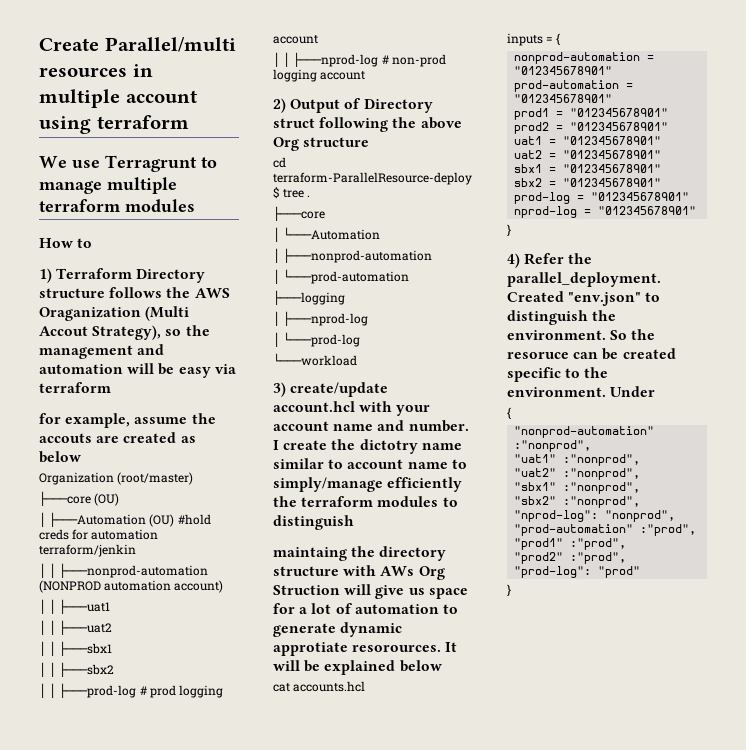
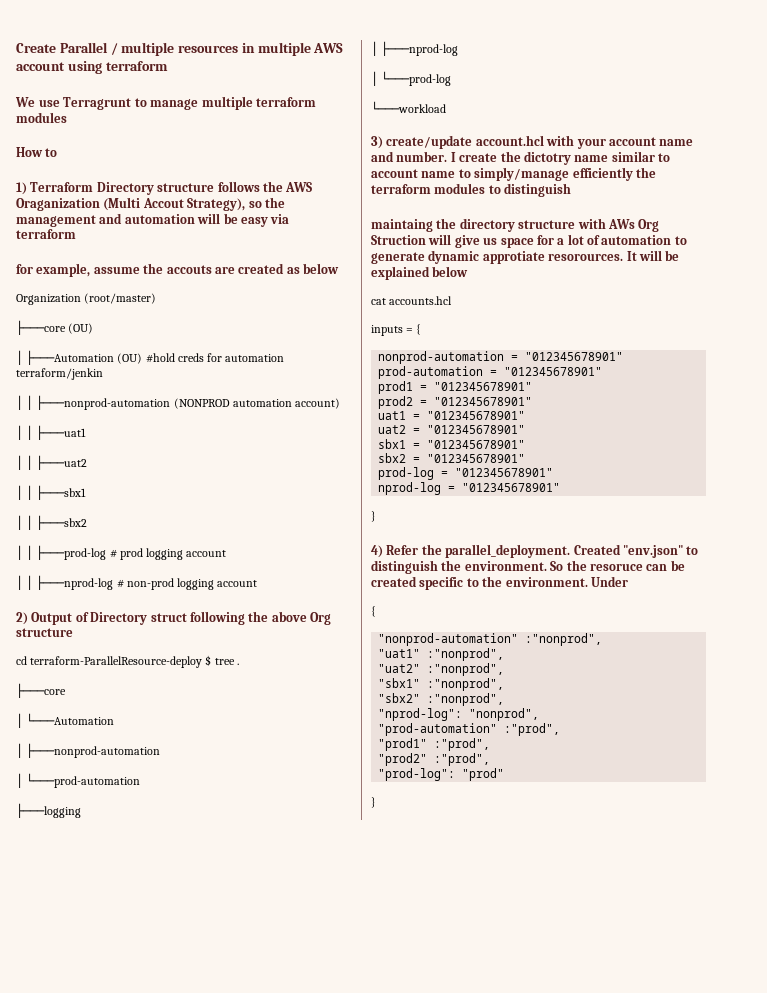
[104,37,236,52] Parallel/multi -> [59,42,175,56] Parallel / multiple
(120, 98) none -> [313,43,344,53] AWS

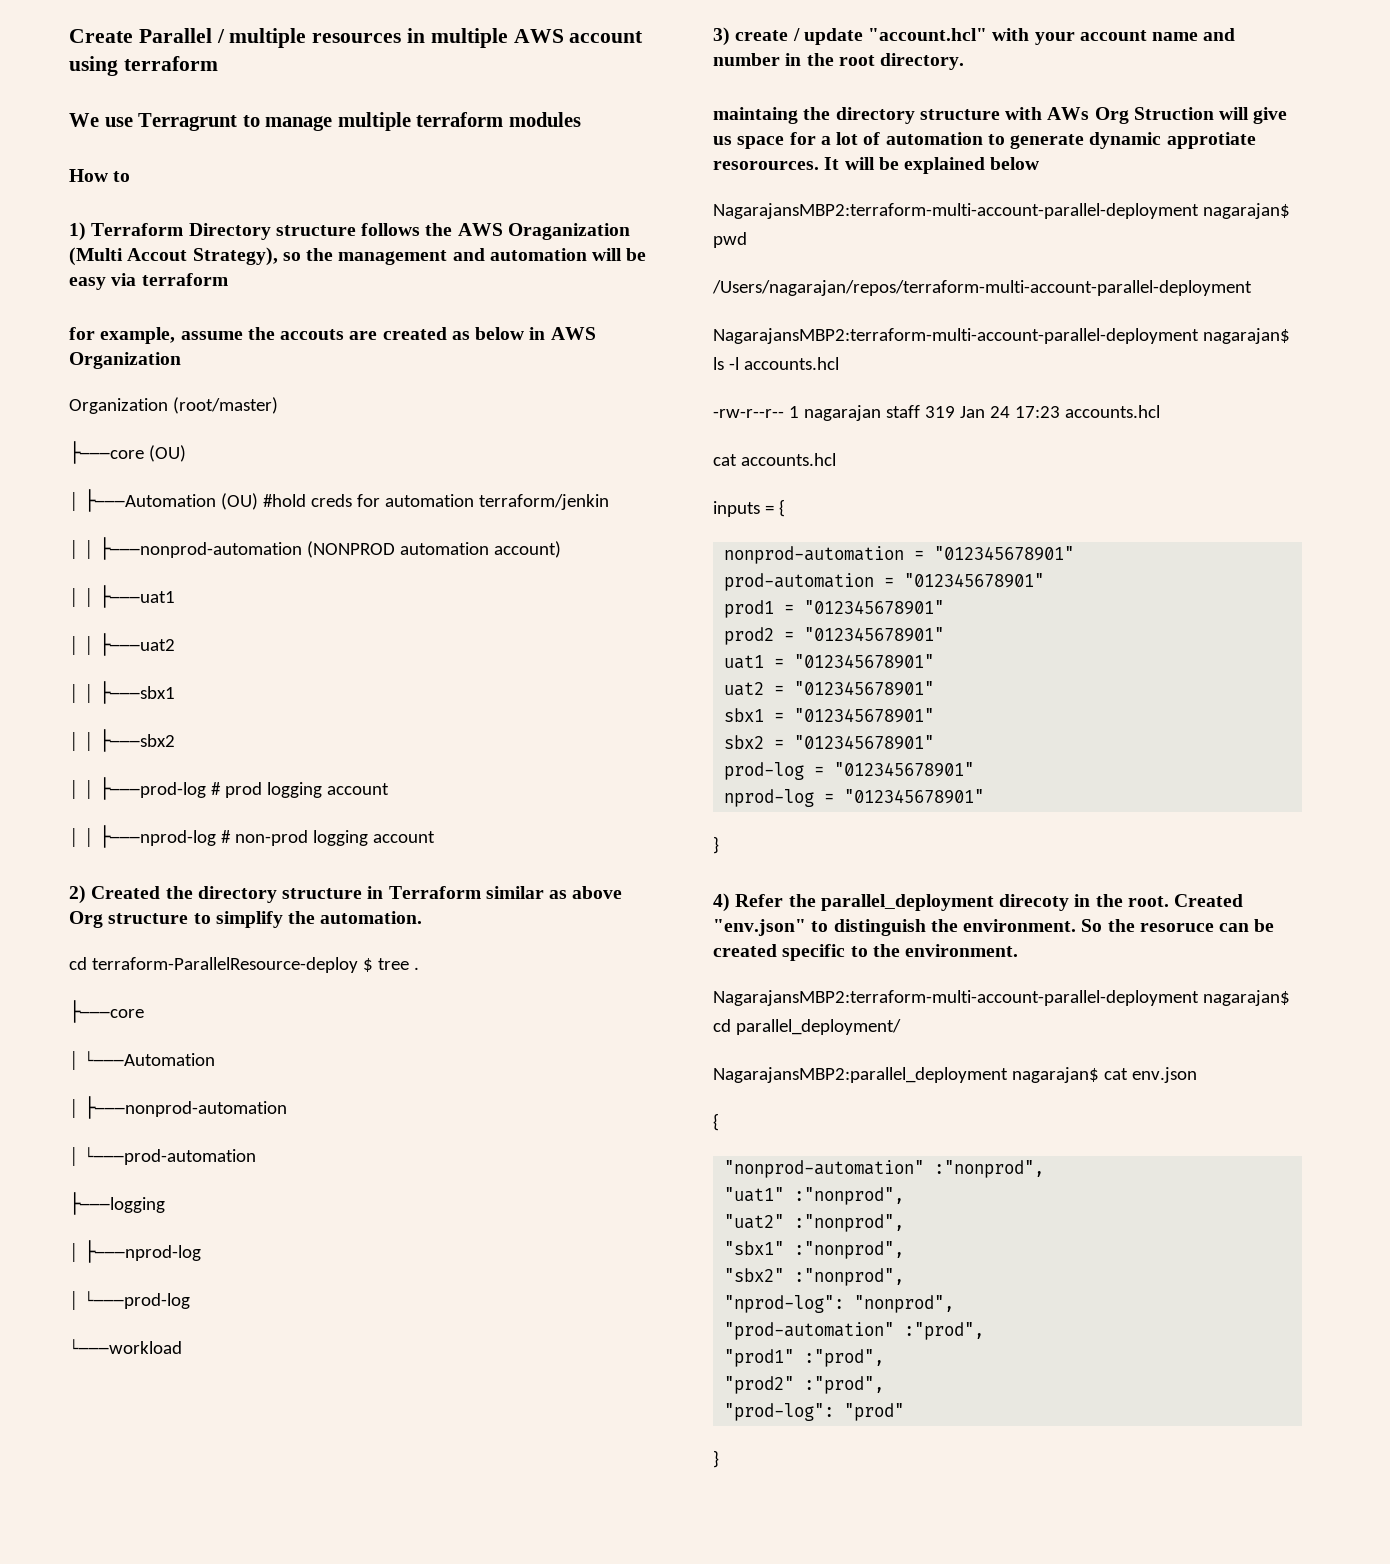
(339, 268) none -> [529,327,596,340] [69,352,181,369] in AWS Organization
[31,611,269,625] Output of Directory struct following the -> [91,886,568,903] Created the directory structure in Terraform similar as
(73, 632) none -> [193,911,423,928] to simplify the automation.
[386,135,544,149] create/update account.hcl -> [735,28,988,45] create / update "account.hcl"
[396,151,670,165] [371,167,656,181] [371,183,572,197] number. I create the dictotry name similar to account name to simply/manage efficiently the terraform modules to distinguish -> [713,53,965,70] number in the root directory.
(469, 271) none -> [713,203,1290,219] [713,232,747,248] [712,280,1252,296] [713,328,1290,344] [713,357,839,370] [713,405,1160,421] // NagarajansMBP2:terraform-multi-account-parallel-deployment nagarajan$ pwd // /Users/nagarajan/repos/terraform-multi-account-parallel-deployment // NagarajansMBP2:terraform-multi-account-parallel-deployment nagarajan$ ls -l accounts.hcl // -rw-r--r-- 1 nagarajan staff 319 Jan 24 17:23 accounts.hcl
[445,544,571,558] parallel_deployment. -> [820,894,1169,911] parallel_deployment direcoty in the root.
[590,576,628,587] Under -> [713,990,1290,1006] [713,1019,901,1035] [713,1067,1197,1083] // NagarajansMBP2:terraform-multi-account-parallel-deployment nagarajan$ cd parallel_deployment/ // NagarajansMBP2:parallel_deployment nagarajan$ cat env.json

